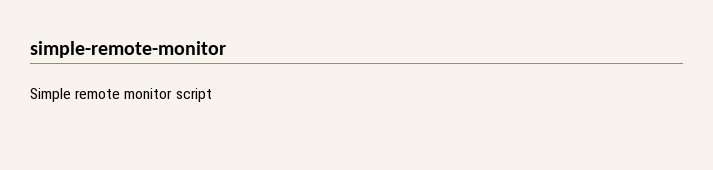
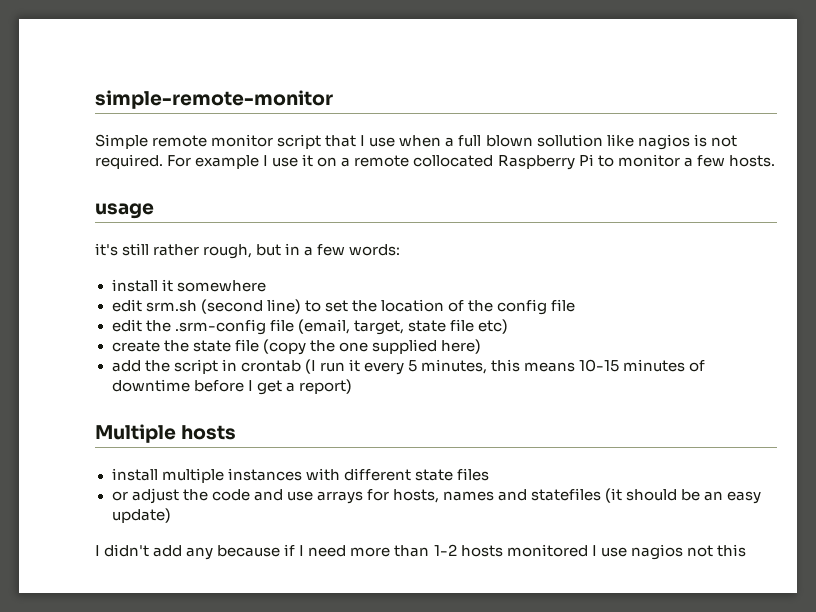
(212, 95) none -> [325,134,737,150] [95,154,775,170] [95,203,154,219] [95,243,401,259] [111,279,266,292] [111,299,576,315] [111,319,508,335] [111,339,481,355] [111,359,706,375] [111,379,352,395] [95,424,237,443] [111,468,489,483] [111,488,762,504] [111,508,171,523] [95,544,746,560] that I use when a full blown sollution like nagios is not required. For example I use it on a remote collocated Raspberry Pi to monitor a few hosts. // usage // it's still rather rough, but in a few words: // install it somewhere // edit srm.sh (second line) to set the location of the config file // edit the .srm-config file (email, target, state file etc) // create the state file (copy the one supplied here) // add the script in crontab (I run it every 5 minutes, this means 10-15 minutes of downtime before I get a report) // Multiple hosts // install multiple instances with different state files // or adjust the code and use arrays for hosts, names and statefiles (it should be an easy update) // I didn't add any because if I need more than 1-2 hosts monitored I use nagios not this

